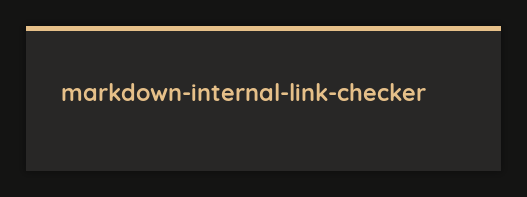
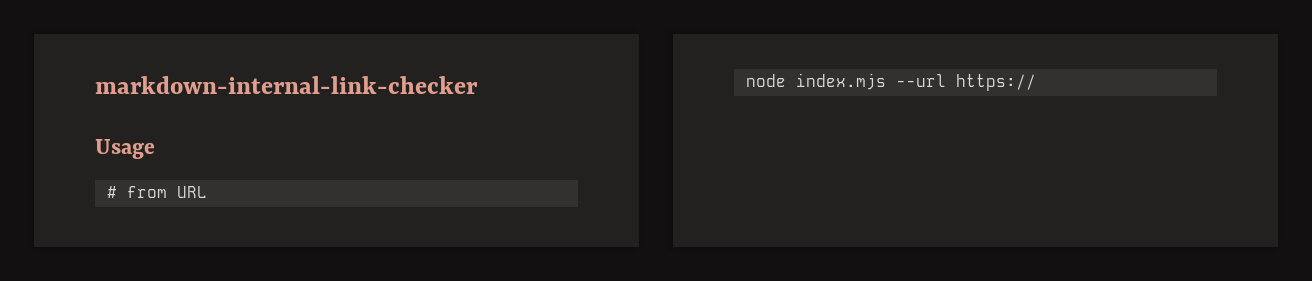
(426, 92) none -> [95,139,155,159] [106,186,207,198] [745,73,1036,91] // Usage // # from URL // node index.mjs --url https://

